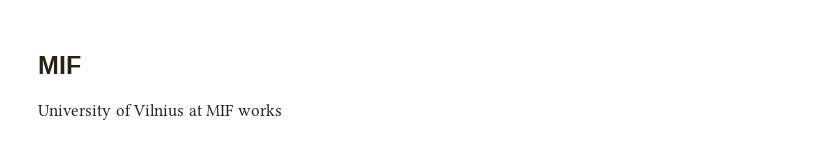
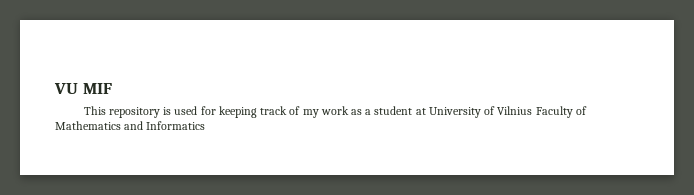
(38, 65) none -> [54,83,78,94] VU
[38,104,282,120] University of Vilnius at MIF works -> [83,106,587,118] [55,121,206,130] This repository is used for keeping track of my work as a student at University of Vilnius Faculty of Mathematics and Informatics

